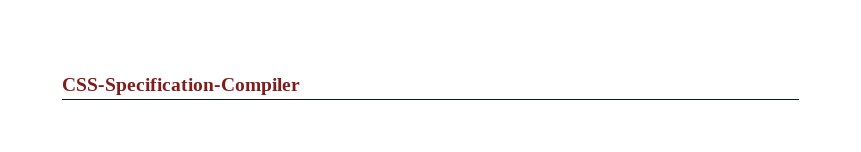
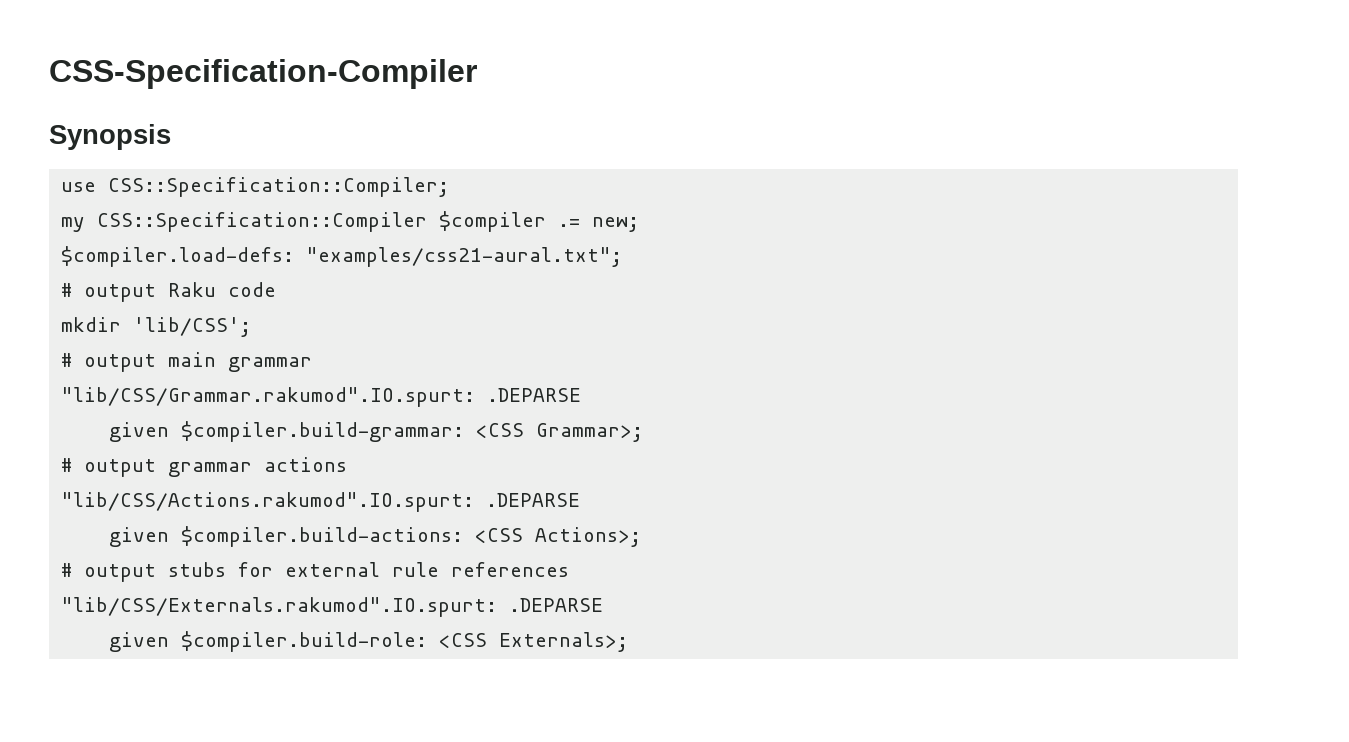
(300, 86) none -> [49,124,171,150] [61,177,450,197] [61,211,640,232] [61,246,623,267] [61,282,277,302] [61,317,252,337] [61,352,313,372] [61,387,582,407] [109,421,644,442] [61,457,348,477] [61,492,581,512] [109,526,642,547] [61,562,570,582] [61,597,604,617] [109,631,629,652] // Synopsis // use CSS::Specification::Compiler; // my CSS::Specification::Compiler $compiler .= new; // $compiler.load-defs: "examples/css21-aural.txt"; // # output Raku code // mkdir 'lib/CSS'; // # output main grammar // "lib/CSS/Grammar.rakumod".IO.spurt: .DEPARSE // given $compiler.build-grammar: <CSS Grammar>; // # output grammar actions // "lib/CSS/Actions.rakumod".IO.spurt: .DEPARSE // given $compiler.build-actions: <CSS Actions>; // # output stubs for external rule references // "lib/CSS/Externals.rakumod".IO.spurt: .DEPARSE // given $compiler.build-role: <CSS Externals>;

